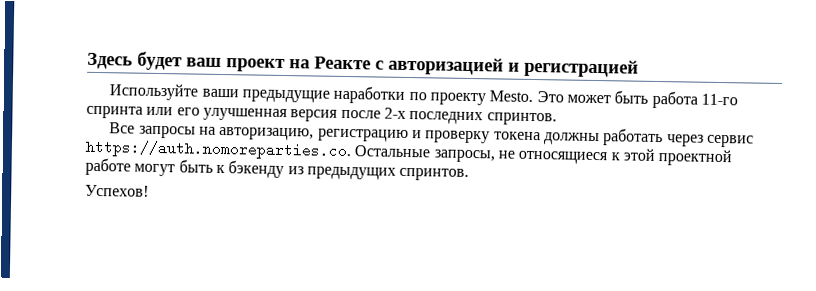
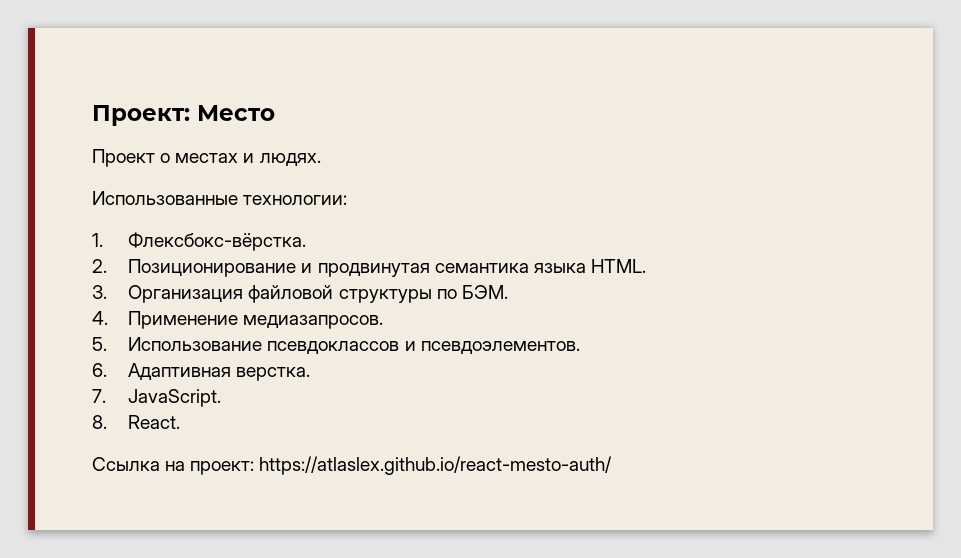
[87,51,639,78] [109,83,739,109] [86,105,557,126] [109,122,755,148] [85,139,733,167] [85,157,470,181] [85,184,149,197] Здесь будет ваш проект на Реакте с авторизацией и регистрацией // Используйте ваши предыдущие наработки по проекту Mesto. Это может быть работа 11-го спринта или его улучшенная версия после 2-х последних спринтов. // Все запросы на авторизацию, регистрацию и проверку токена должны работать через сервис https://auth.nomoreparties.co. Остальные запросы, не относящиеся к этой проектной работе могут быть к бэкенду из предыдущих спринтов. // Успехов! -> [92,105,275,126] [92,149,321,167] [92,191,348,205] [92,232,307,251] [92,259,646,277] [92,285,508,303] [92,311,384,329] [92,337,580,354] [92,363,311,381] [92,389,222,407] [92,415,181,429] [92,456,613,475] Проект: Место // Проект о местах и людях. // Использованные технологии: // 1. Флексбокс-вёрстка. // 2. Позиционирование и продвинутая семантика языка HTML. // 3. Организация файловой структуры по БЭМ. // 4. Применение медиазапросов. // 5. Использование псевдоклассов и псевдоэлементов. // 6. Адаптивная верстка. // 7. JavaScript. // 8. React. // Ссылка на проект: https://atlaslex.github.io/react-mesto-auth/

